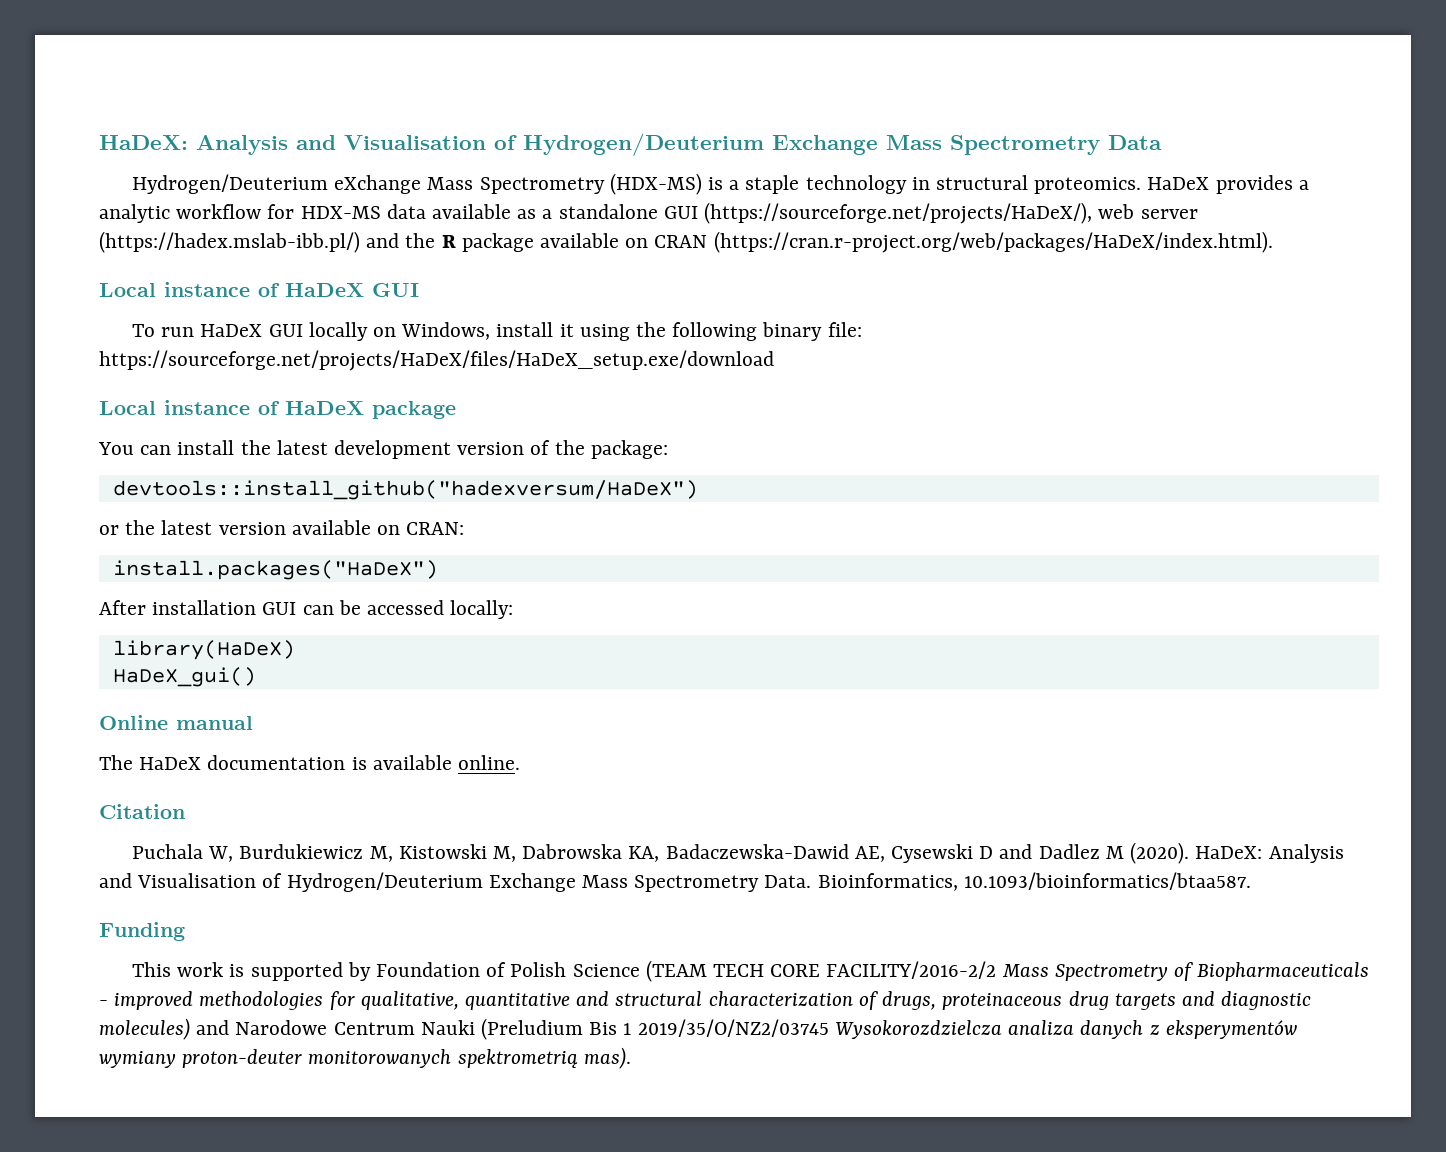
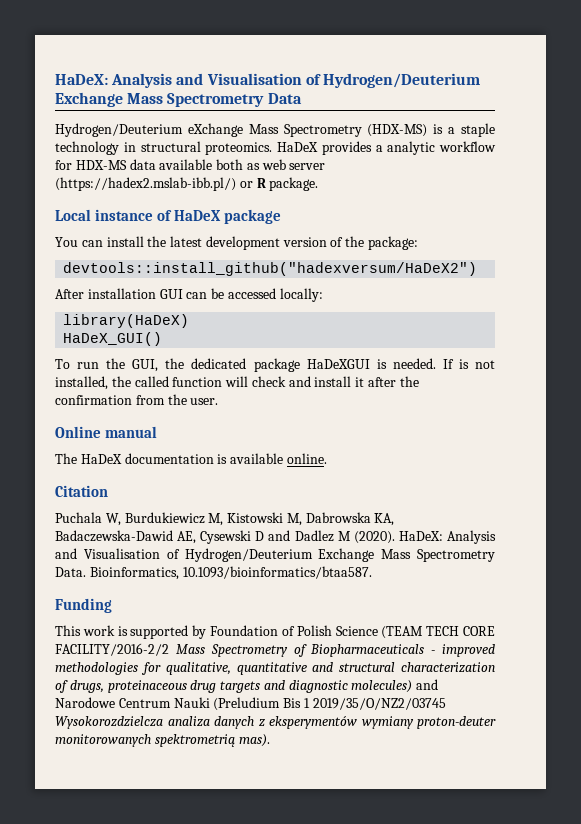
[517,202,1198,224] [99,231,1273,253] [99,282,419,297] [131,322,862,341] [99,350,774,371] as a standalone GUI (https://sourceforge.net/projects/HaDeX/), web server (https://hadex.mslab-ibb.pl/) and the R package available on CRAN (https://cran.r-project.org/web/packages/HaDeX/index.html). // Local instance of HaDeX GUI // To run HaDeX GUI locally on Windows, install it using the following binary file: https://sourceforge.net/projects/HaDeX/files/HaDeX_setup.exe/download -> [216,159,326,170] [55,177,319,191] both as web server (https://hadex2.mslab-ibb.pl/) or R package.
[112,480,698,500] [99,520,465,535] [112,560,438,580] devtools::install_github("hadexversum/HaDeX") // or the latest version available on CRAN: // install.packages("HaDeX") -> [63,262,478,276] devtools::install_github("hadexversum/HaDeX2")
[112,667,256,687] HaDeX_gui() -> [63,332,163,346] [55,358,495,372] [55,376,419,390] [55,394,219,405] HaDeX_GUI() // To run the GUI, the dedicated package HaDeXGUI is needed. If is not installed, the called function will check and install it after the confirmation from the user.

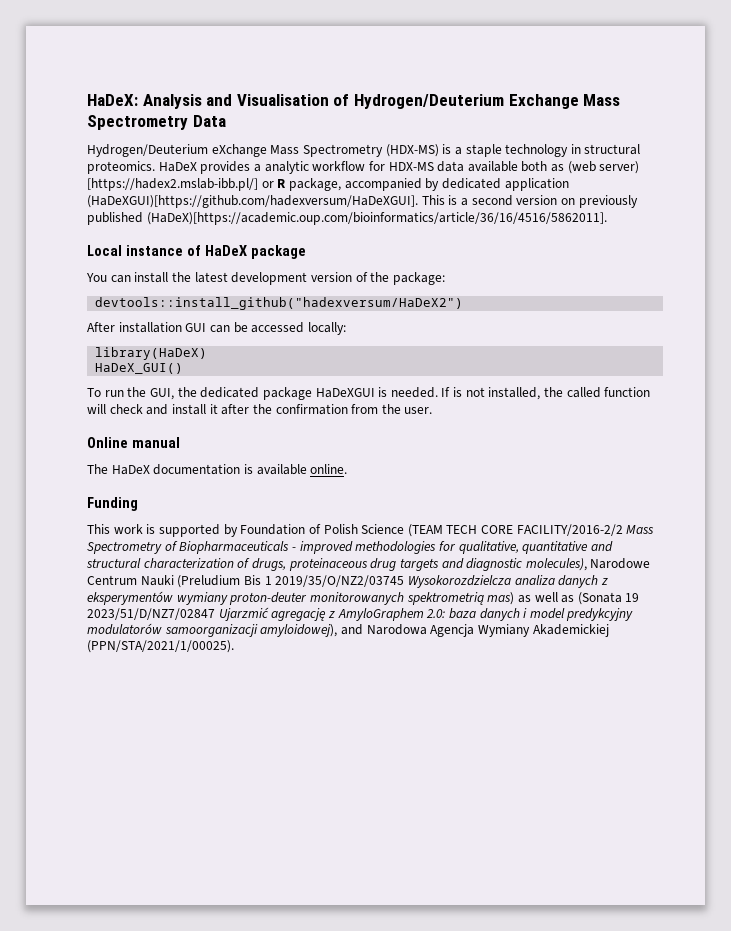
[261,159,326,170] [55,177,319,191] web server (https://hadex2.mslab-ibb.pl/) or R package. -> [567,161,640,174] [87,178,569,191] [87,195,638,208] [87,212,607,225] (web server) [https://hadex2.mslab-ibb.pl/] or R package, accompanied by dedicated application (HaDeXGUI)[https://github.com/hadexversum/HaDeXGUI]. This is a second version on previously published (HaDeX)[https://academic.oup.com/bioinformatics/article/36/16/4516/5862011].
[55,485,108,497] [55,512,395,526] [55,530,496,544] [55,548,495,562] [55,566,372,580] // Citation // Puchala W, Burdukiewicz M, Kistowski M, Dabrowska KA, Badaczewska-Dawid AE, Cysewski D and Dadlez M (2020). HaDeX: Analysis and Visualisation of Hydrogen/Deuterium Exchange Mass Spectrometry Data. Bioinformatics, 10.1093/bioinformatics/btaa587. -> (348, 469) none
[351,679,439,693] molecules) and -> [525,558,587,571] molecules),
[238,734,270,747] mas). -> [487,592,640,605] [87,607,634,621] [87,623,609,637] [87,640,234,653] mas) as well as (Sonata 19 2023/51/D/NZ7/02847 Ujarzmić agregację z AmyloGraphem 2.0: baza danych i model predykcyjny modulatorów samoorganizacji amyloidowej), and Narodowa Agencja Wymiany Akademickiej (PPN/STA/2021/1/00025).

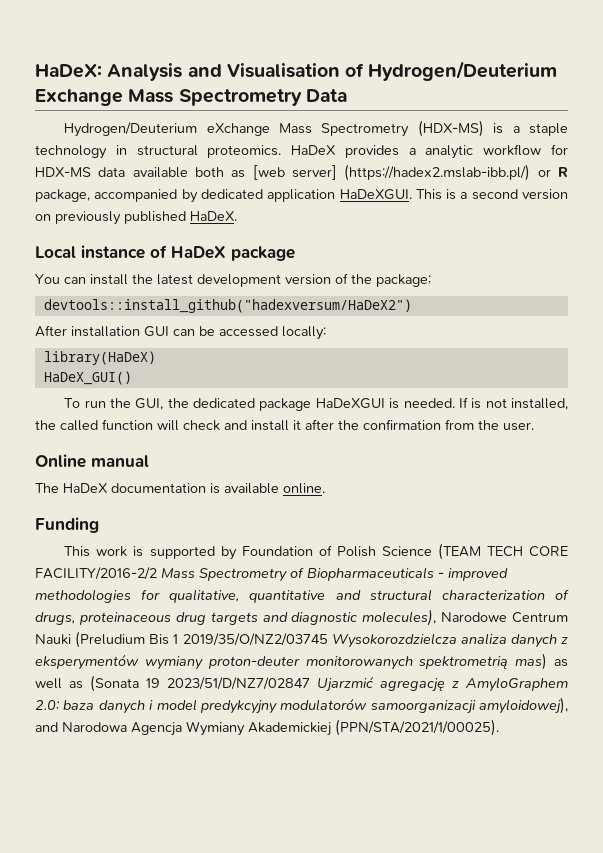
[567,161,640,174] [87,178,258,191] (web server) [https://hadex2.mslab-ibb.pl/] -> [252,164,531,181] [web server] (https://hadex2.mslab-ibb.pl/)
[87,195,418,208] (HaDeXGUI)[https://github.com/hadexversum/HaDeXGUI]. -> [339,189,412,200] HaDeXGUI.
[146,212,607,225] (HaDeX)[https://academic.oup.com/bioinformatics/article/36/16/4516/5862011]. -> [190,211,237,221] HaDeX.

